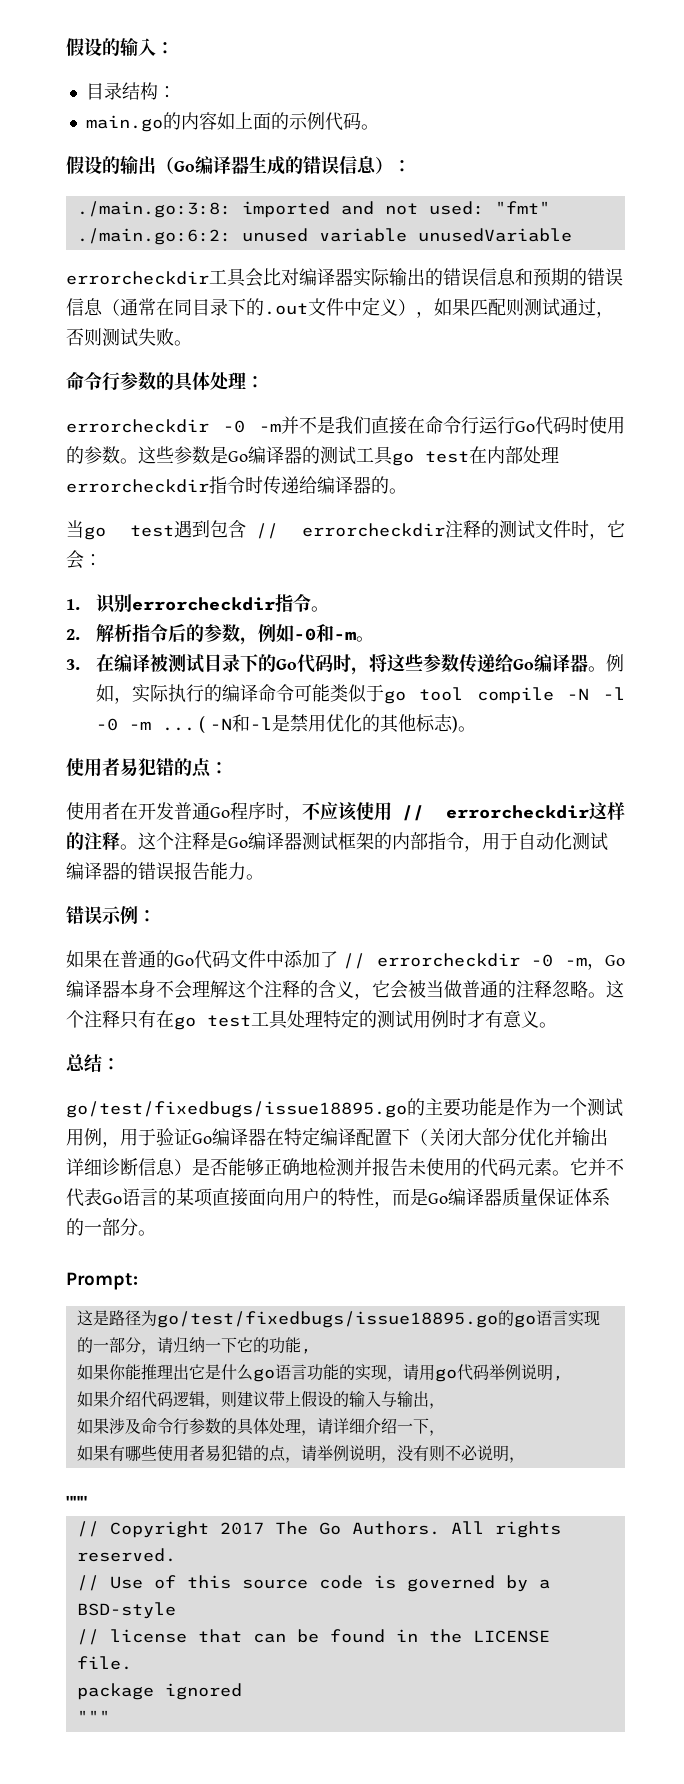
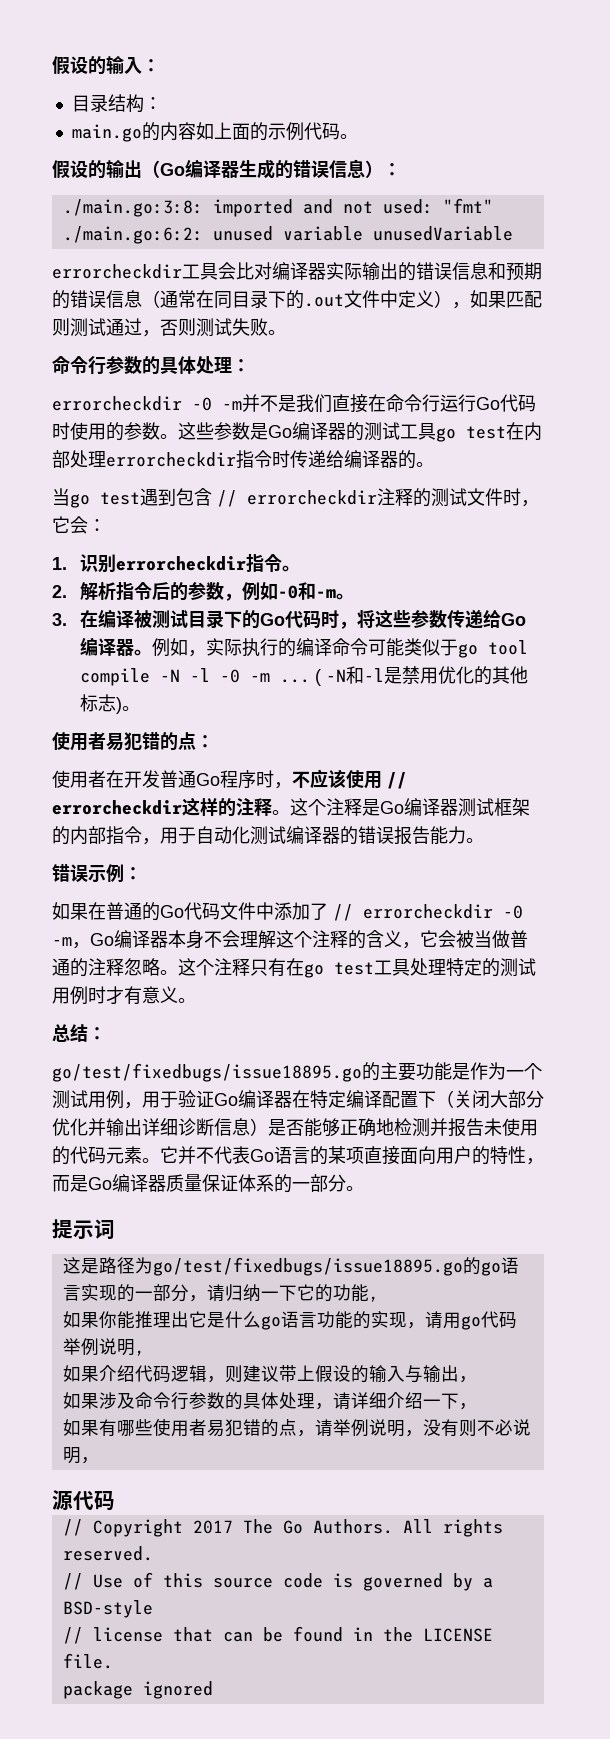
[66,1272,138,1290] Prompt: -> [52,1219,115,1239] 提示词
[66,1495,87,1509] """ -> [52,1490,115,1511] 源代码
[76,1710,110,1723] // """ -> (213, 1690) none

